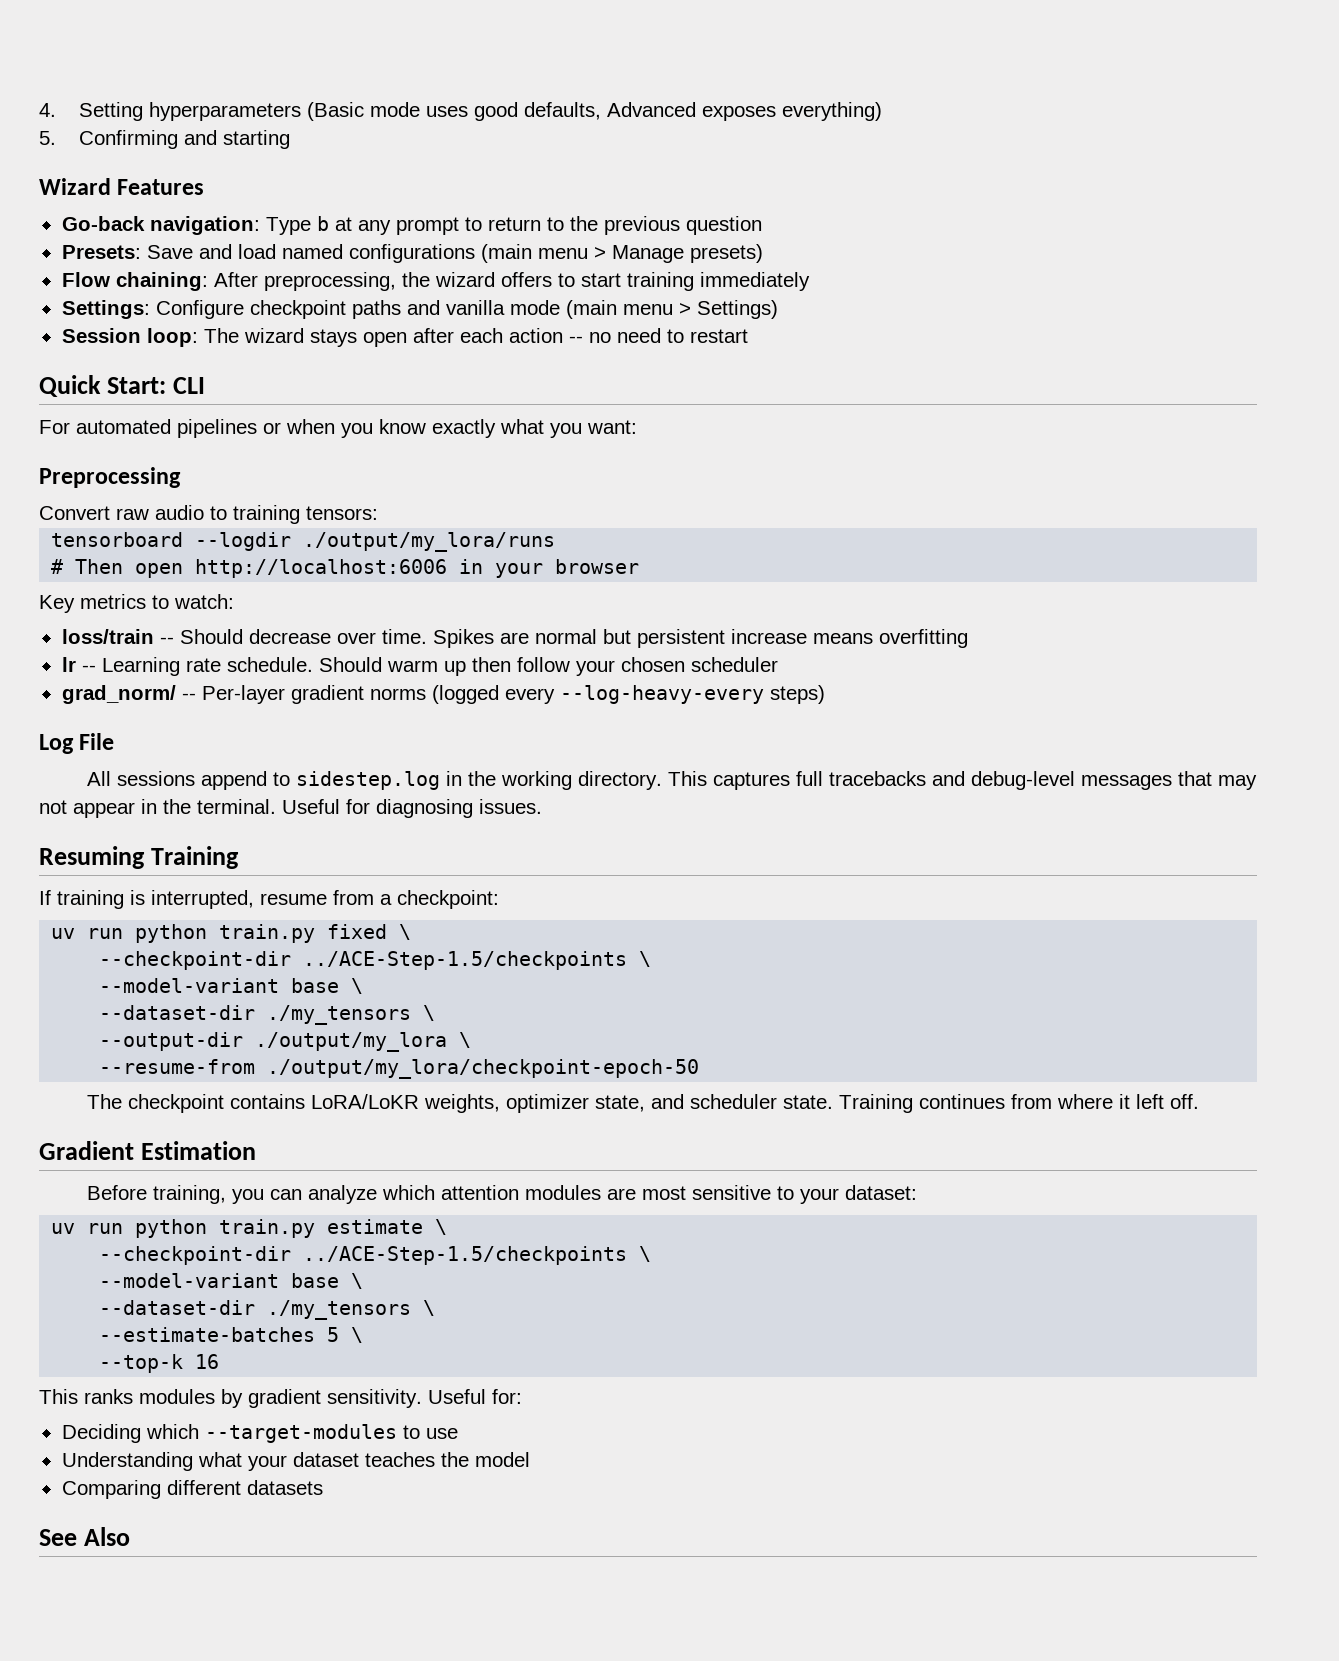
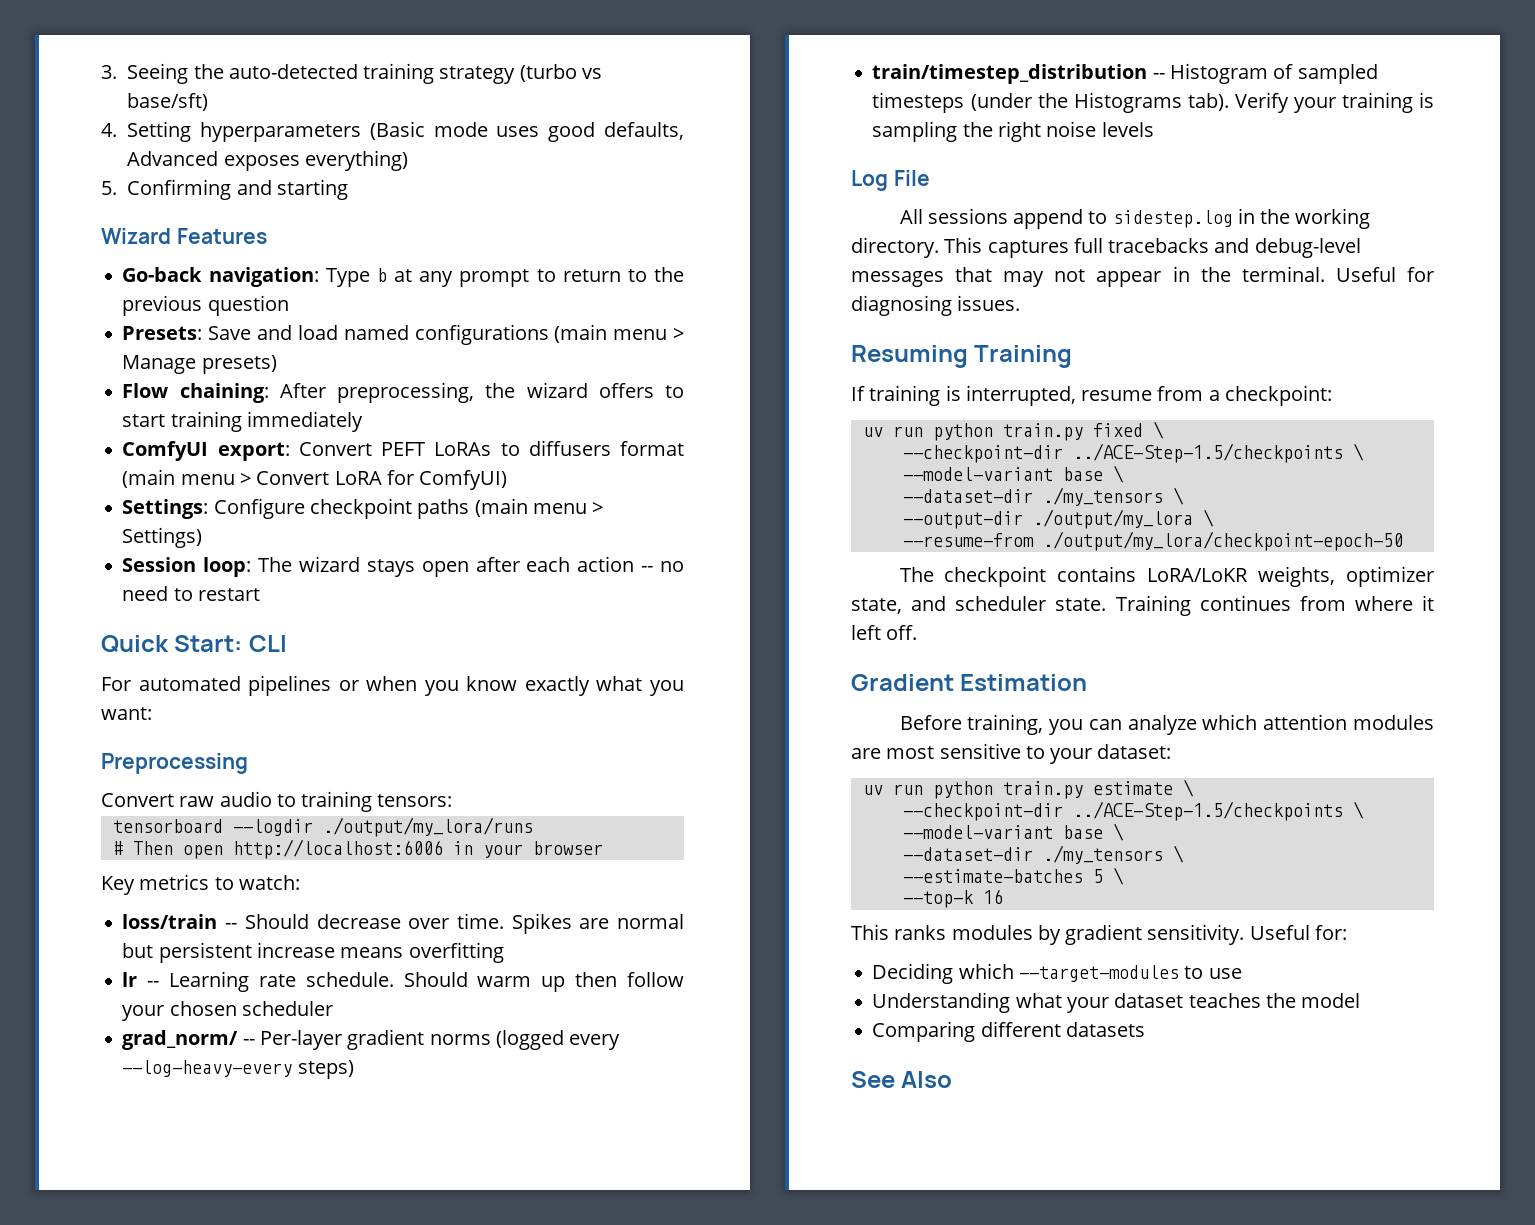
(39, 110) none -> [101,63,602,84] [127,93,209,111] 3. Seeing the auto-detected training strategy (turbo vs base/sft) //
(810, 281) none -> [122,440,684,461] [122,469,508,490] // ComfyUI export: Convert PEFT LoRAs to diffusers format (main menu > Convert LoRA for ComfyUI)
[406,300,560,315] and vanilla mode -> (470, 509) none
(825, 694) none -> [872,63,1378,84] [872,92,1434,113] [872,121,1154,142] // train/timestep_distribution -- Histogram of sampled timesteps (under the Histograms tab). Verify your training is sampling the right noise levels

